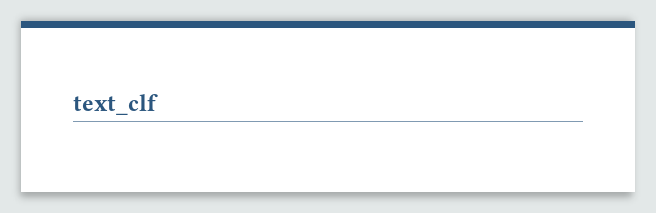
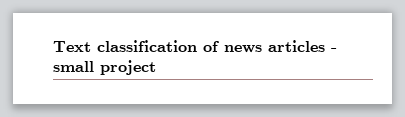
[73,94,158,115] text_clf -> [53,40,337,53] [53,60,156,75] Text classification of news articles - small project

